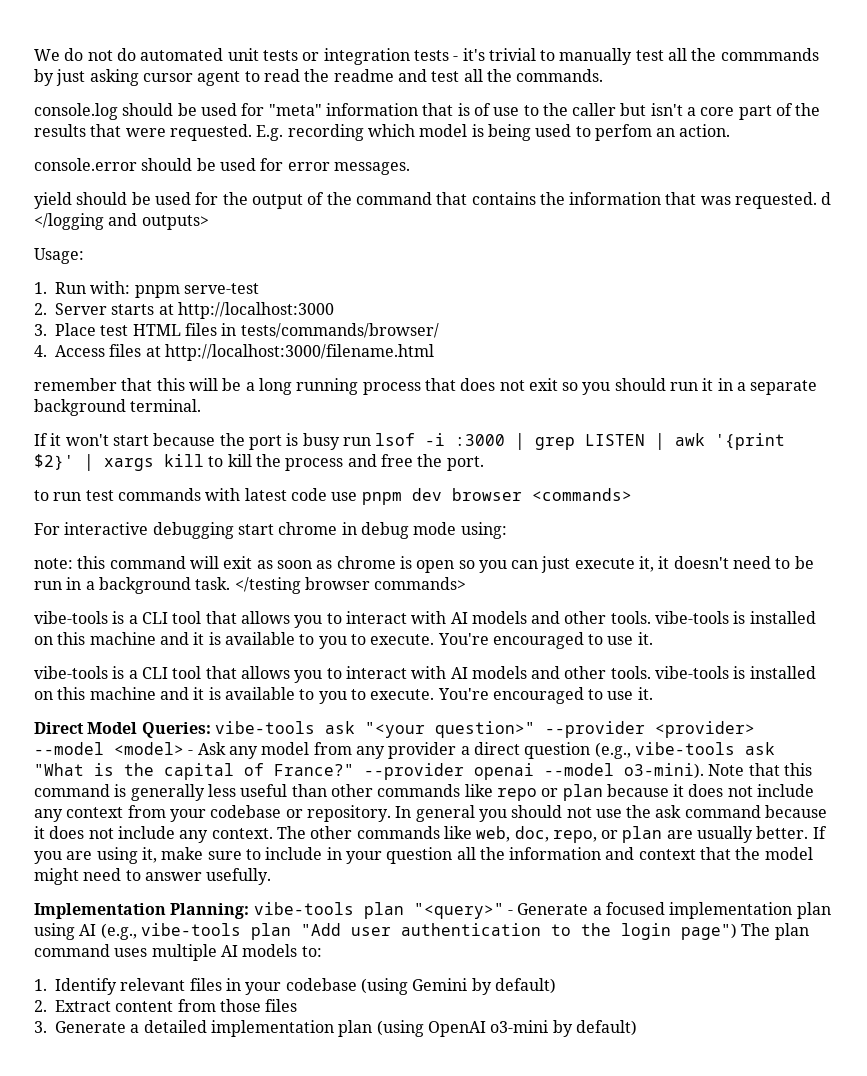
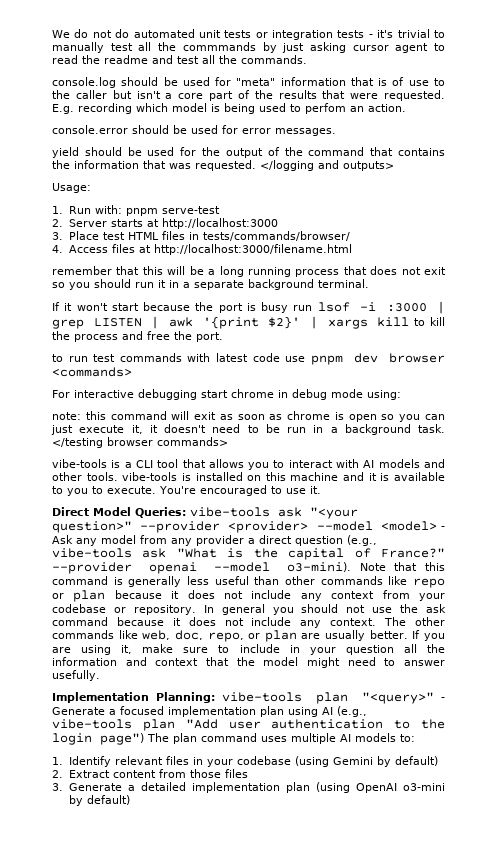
[821,192,832,205] d -> (256, 165) none
[34,666,816,683] [34,687,653,704] // vibe-tools is a CLI tool that allows you to interact with AI models and other tools. vibe-tools is installed on this machine and it is available to you to execute. You're encouraged to use it. -> (321, 490) none

